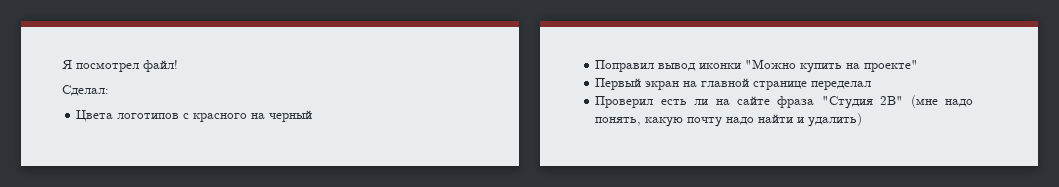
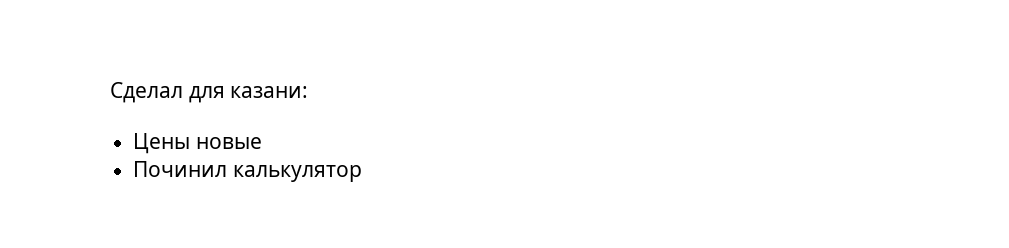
[62,60,178,72] [62,85,109,96] [76,110,313,122] [595,59,919,73] [595,78,872,90] [595,95,973,109] [595,113,863,127] Я посмотрел файл! // Сделал: // Цвета логотипов с красного на черный // Поправил вывод иконки "Можно купить на проекте" // Первый экран на главной странице переделал // Проверил есть ли на сайте фраза "Студия 2В" (мне надо понять, какую почту надо найти и удалить) -> [110,82,309,103] [133,133,262,154] [133,161,362,182] Сделал для казани: // Цены новые // Починил калькулятор

